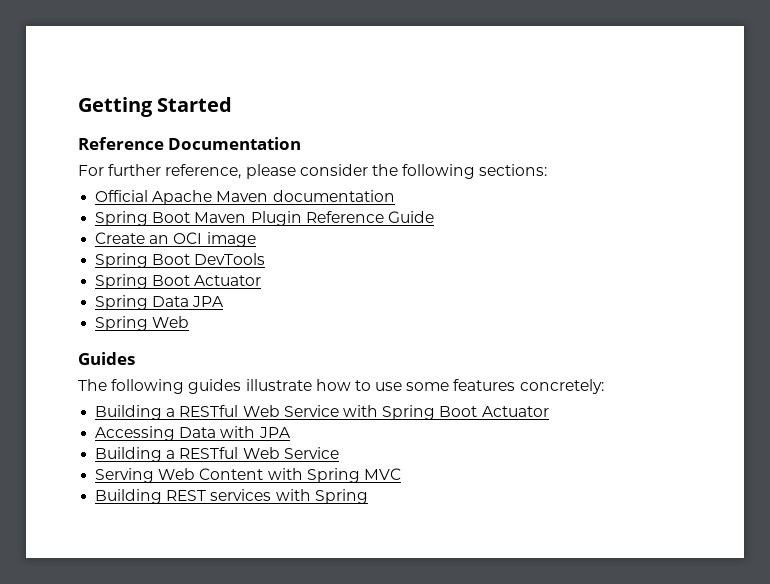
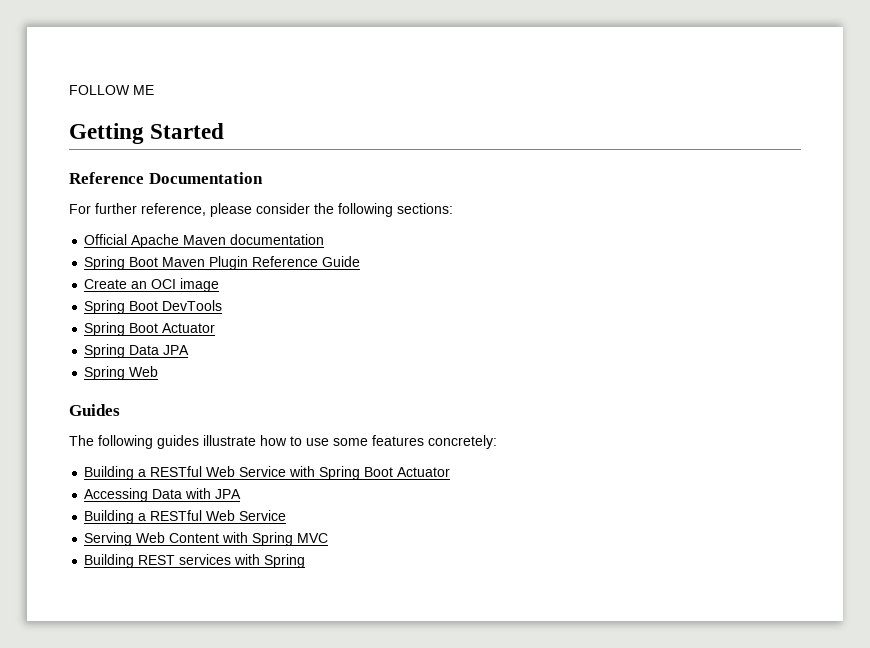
(78, 107) none -> [69,85,154,95] FOLLOW ME //

